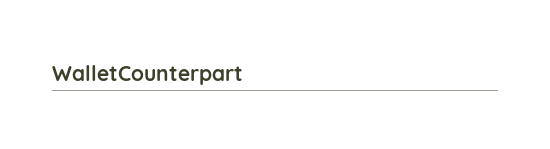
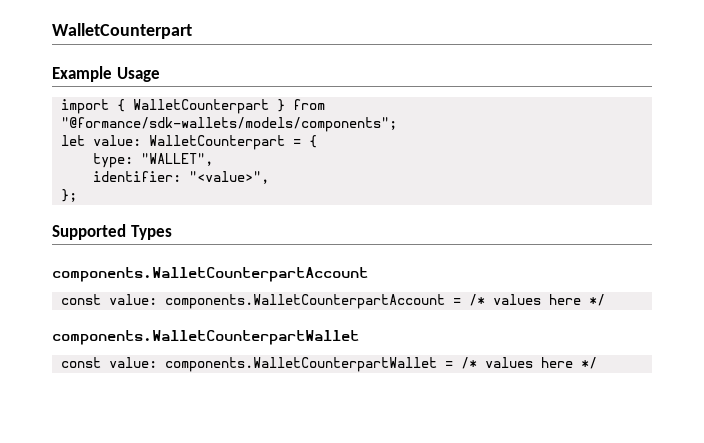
[52,65,243,85] WalletCounterpart -> [52,23,192,39] [52,66,160,82] [61,99,326,114] [61,117,398,132] [61,135,318,150] [93,153,214,168] [93,171,270,184] [61,189,78,202] [52,224,172,240] [52,267,368,282] [61,294,606,309] [52,330,359,345] [61,357,598,372] WalletCounterpart // Example Usage // import { WalletCounterpart } from "@formance/sdk-wallets/models/components"; // let value: WalletCounterpart = { // type: "WALLET", // identifier: "<value>", // }; // Supported Types // components.WalletCounterpartAccount // const value: components.WalletCounterpartAccount = /* values here */ // components.WalletCounterpartWallet // const value: components.WalletCounterpartWallet = /* values here */

